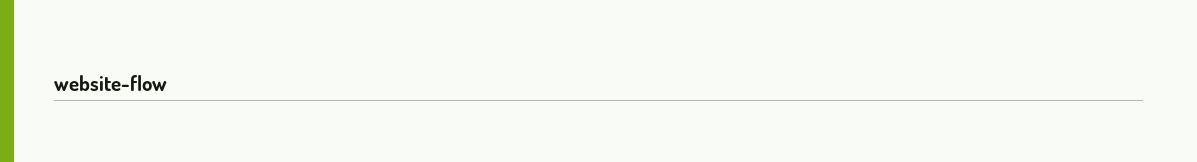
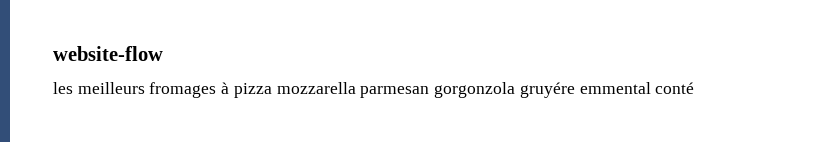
(167, 83) none -> [53,82,695,98] // les meilleurs fromages à pizza mozzarella parmesan gorgonzola gruyére emmental conté

